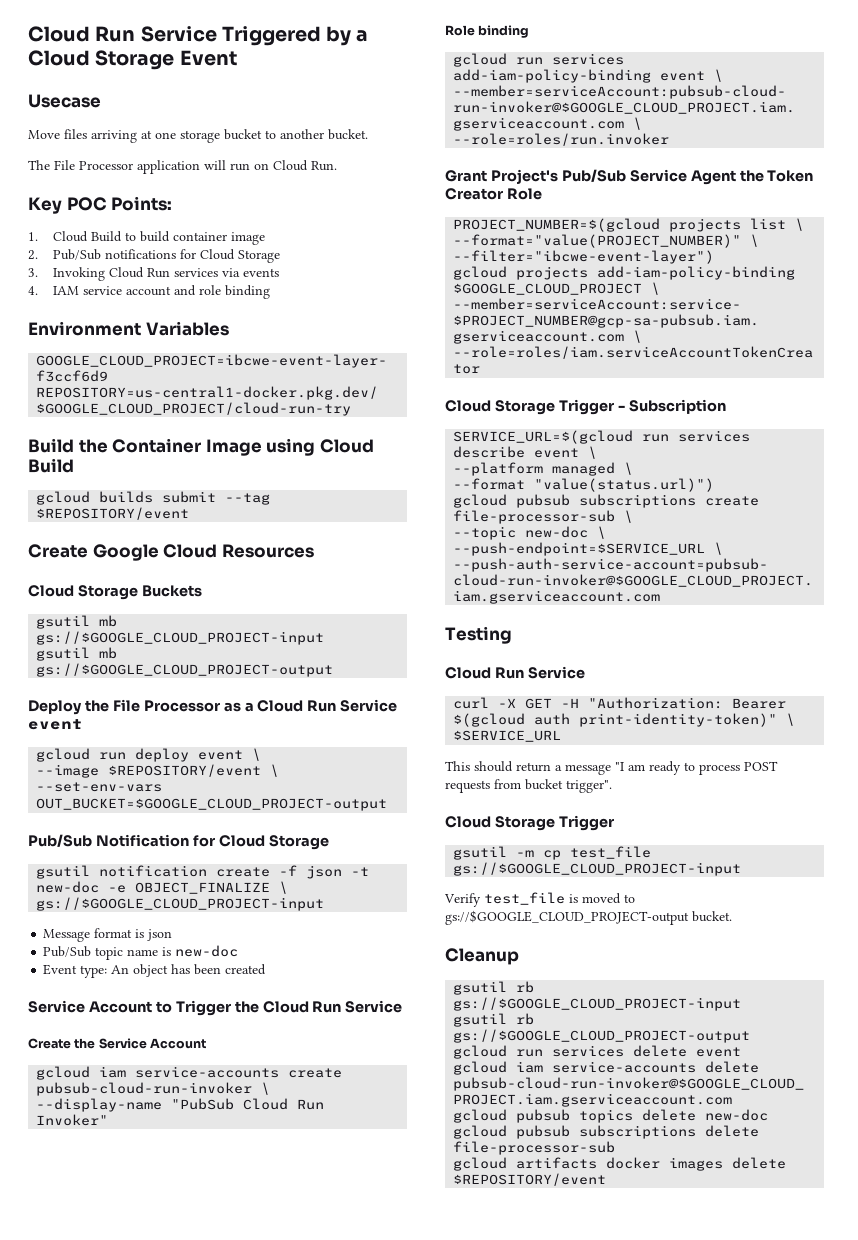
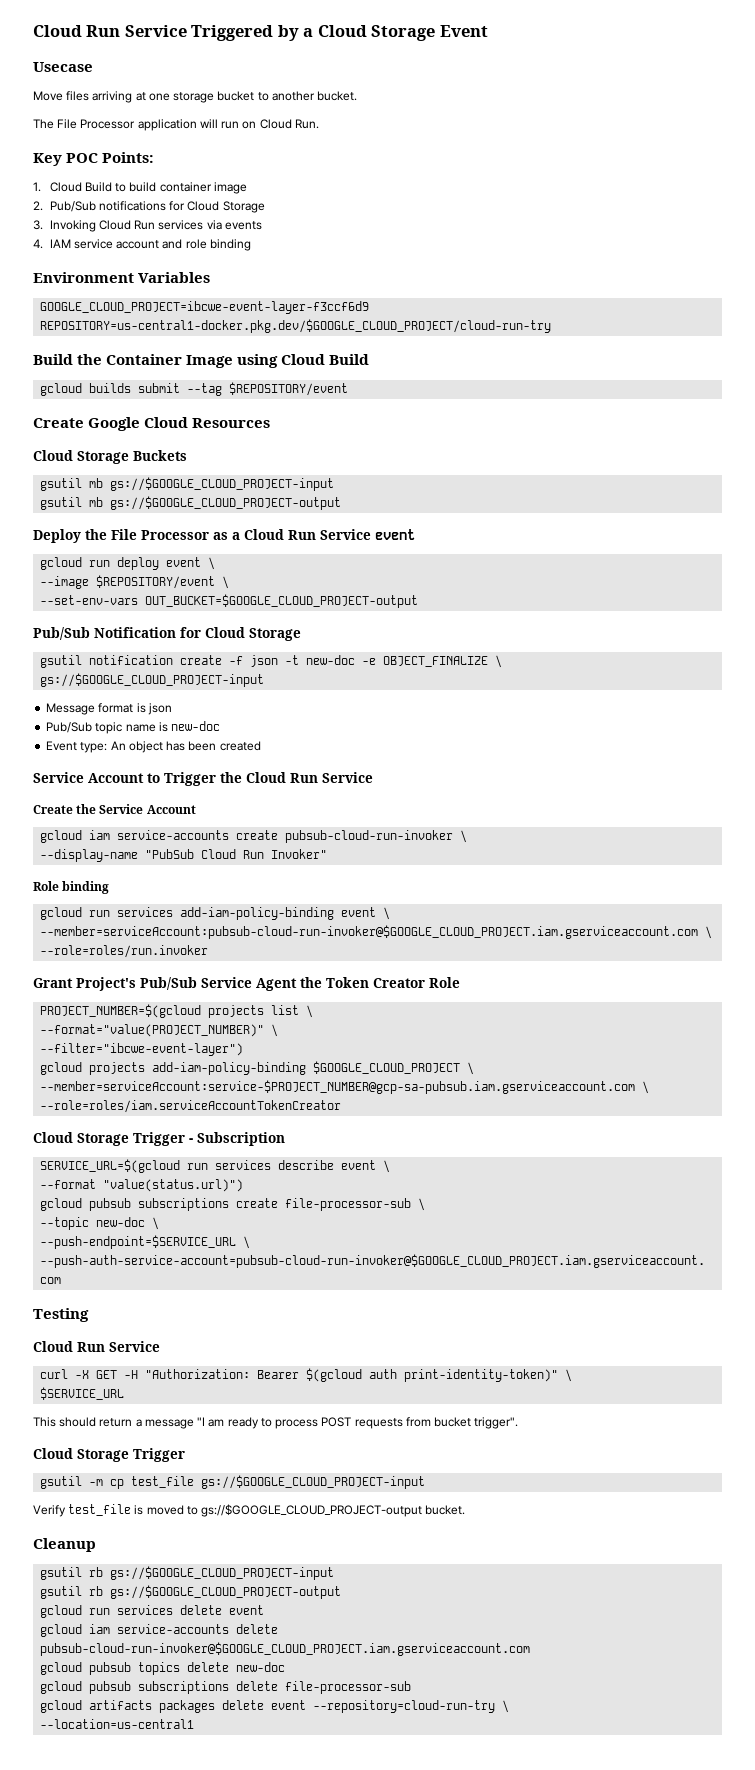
[453,462,634,476] // --platform managed \ -> (391, 1166) none
[606,1157,787,1171] [453,1173,607,1186] docker images delete $REPOSITORY/event -> [159,1700,510,1713] [40,1719,195,1729] packages delete event --repository=cloud-run-try \ // --location=us-central1

